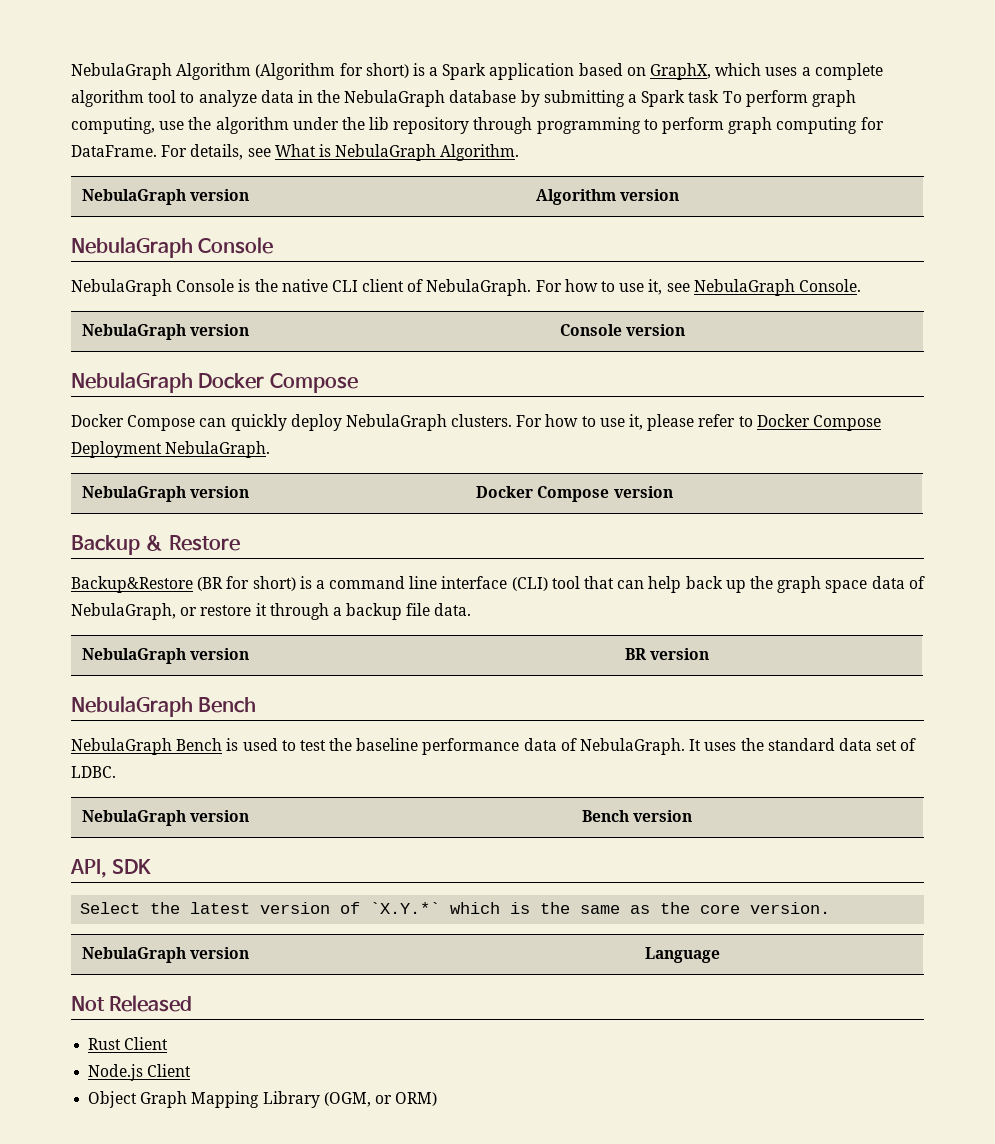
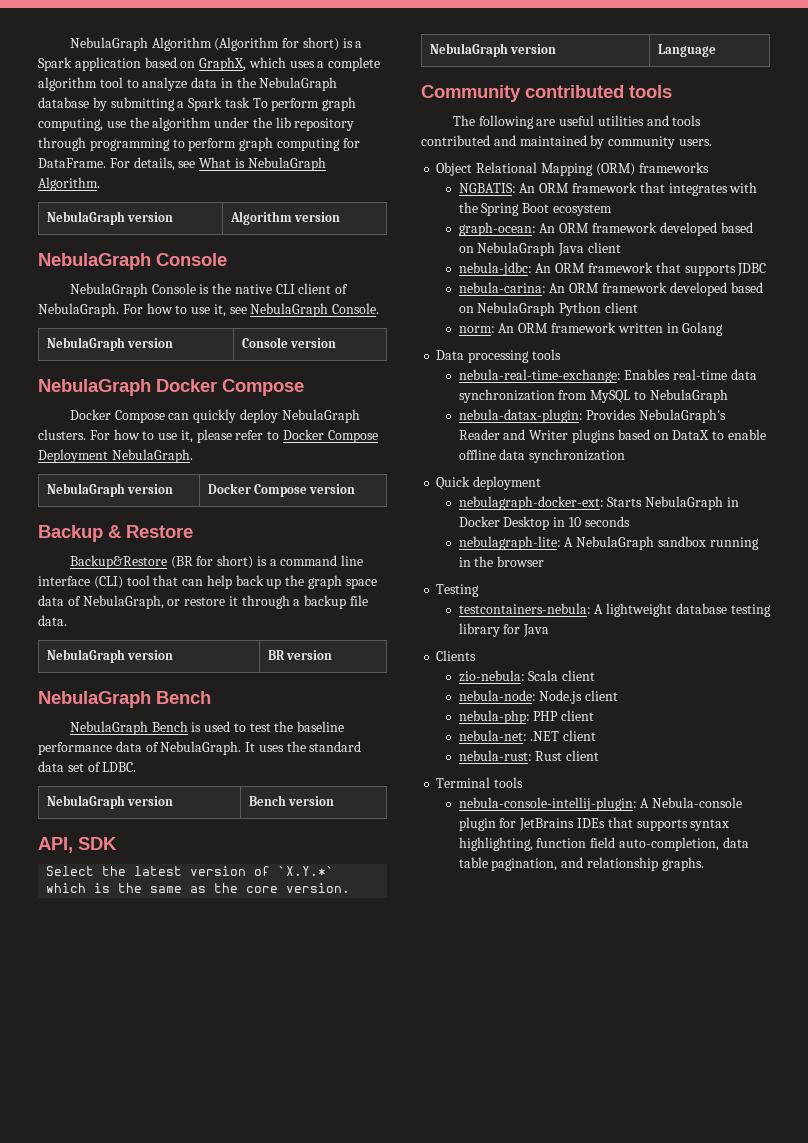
[71,995,193,1012] [88,1037,169,1050] [88,1064,192,1081] [88,1091,438,1108] Not Released // Rust Client // Node.js Client // Object Graph Mapping Library (OGM, or ORM) -> [421,85,672,102] [452,115,702,129] [421,135,712,149] [436,162,709,176] [458,182,758,196] [458,202,613,216] [458,222,753,236] [458,242,622,256] [458,262,767,276] [458,282,763,296] [458,302,639,316] [458,322,724,336] [436,349,561,363] [458,369,758,383] [458,389,728,403] [458,409,727,423] [458,429,766,443] [458,449,626,463] [436,476,542,490] [458,496,740,510] [458,516,630,530] [458,536,759,550] [458,556,545,567] [436,584,480,597] [458,603,771,617] [458,623,550,637] [436,650,477,661] [458,670,596,682] [458,690,619,704] [458,710,595,724] [458,730,597,741] [458,750,600,761] [436,777,524,788] [458,797,743,811] [458,817,730,831] [458,837,749,851] [458,857,704,871] Community contributed tools // The following are useful utilities and tools contributed and maintained by community users. // Object Relational Mapping (ORM) frameworks // NGBATIS: An ORM framework that integrates with the Spring Boot ecosystem // graph-ocean: An ORM framework developed based on NebulaGraph Java client // nebula-jdbc: An ORM framework that supports JDBC // nebula-carina: An ORM framework developed based on NebulaGraph Python client // norm: An ORM framework written in Golang // Data processing tools // nebula-real-time-exchange: Enables real-time data synchronization from MySQL to NebulaGraph // nebula-datax-plugin: Provides NebulaGraph's Reader and Writer plugins based on DataX to enable offline data synchronization // Quick deployment // nebulagraph-docker-ext: Starts NebulaGraph in Docker Desktop in 10 seconds // nebulagraph-lite: A NebulaGraph sandbox running in the browser // Testing // testcontainers-nebula: A lightweight database testing library for Java // Clients // zio-nebula: Scala client // nebula-node: Node.js client // nebula-php: PHP client // nebula-net: .NET client // nebula-rust: Rust client // Terminal tools // nebula-console-intellij-plugin: A Nebula-console plugin for JetBrains IDEs that supports syntax highlighting, function field auto-completion, data table pagination, and relationship graphs.

